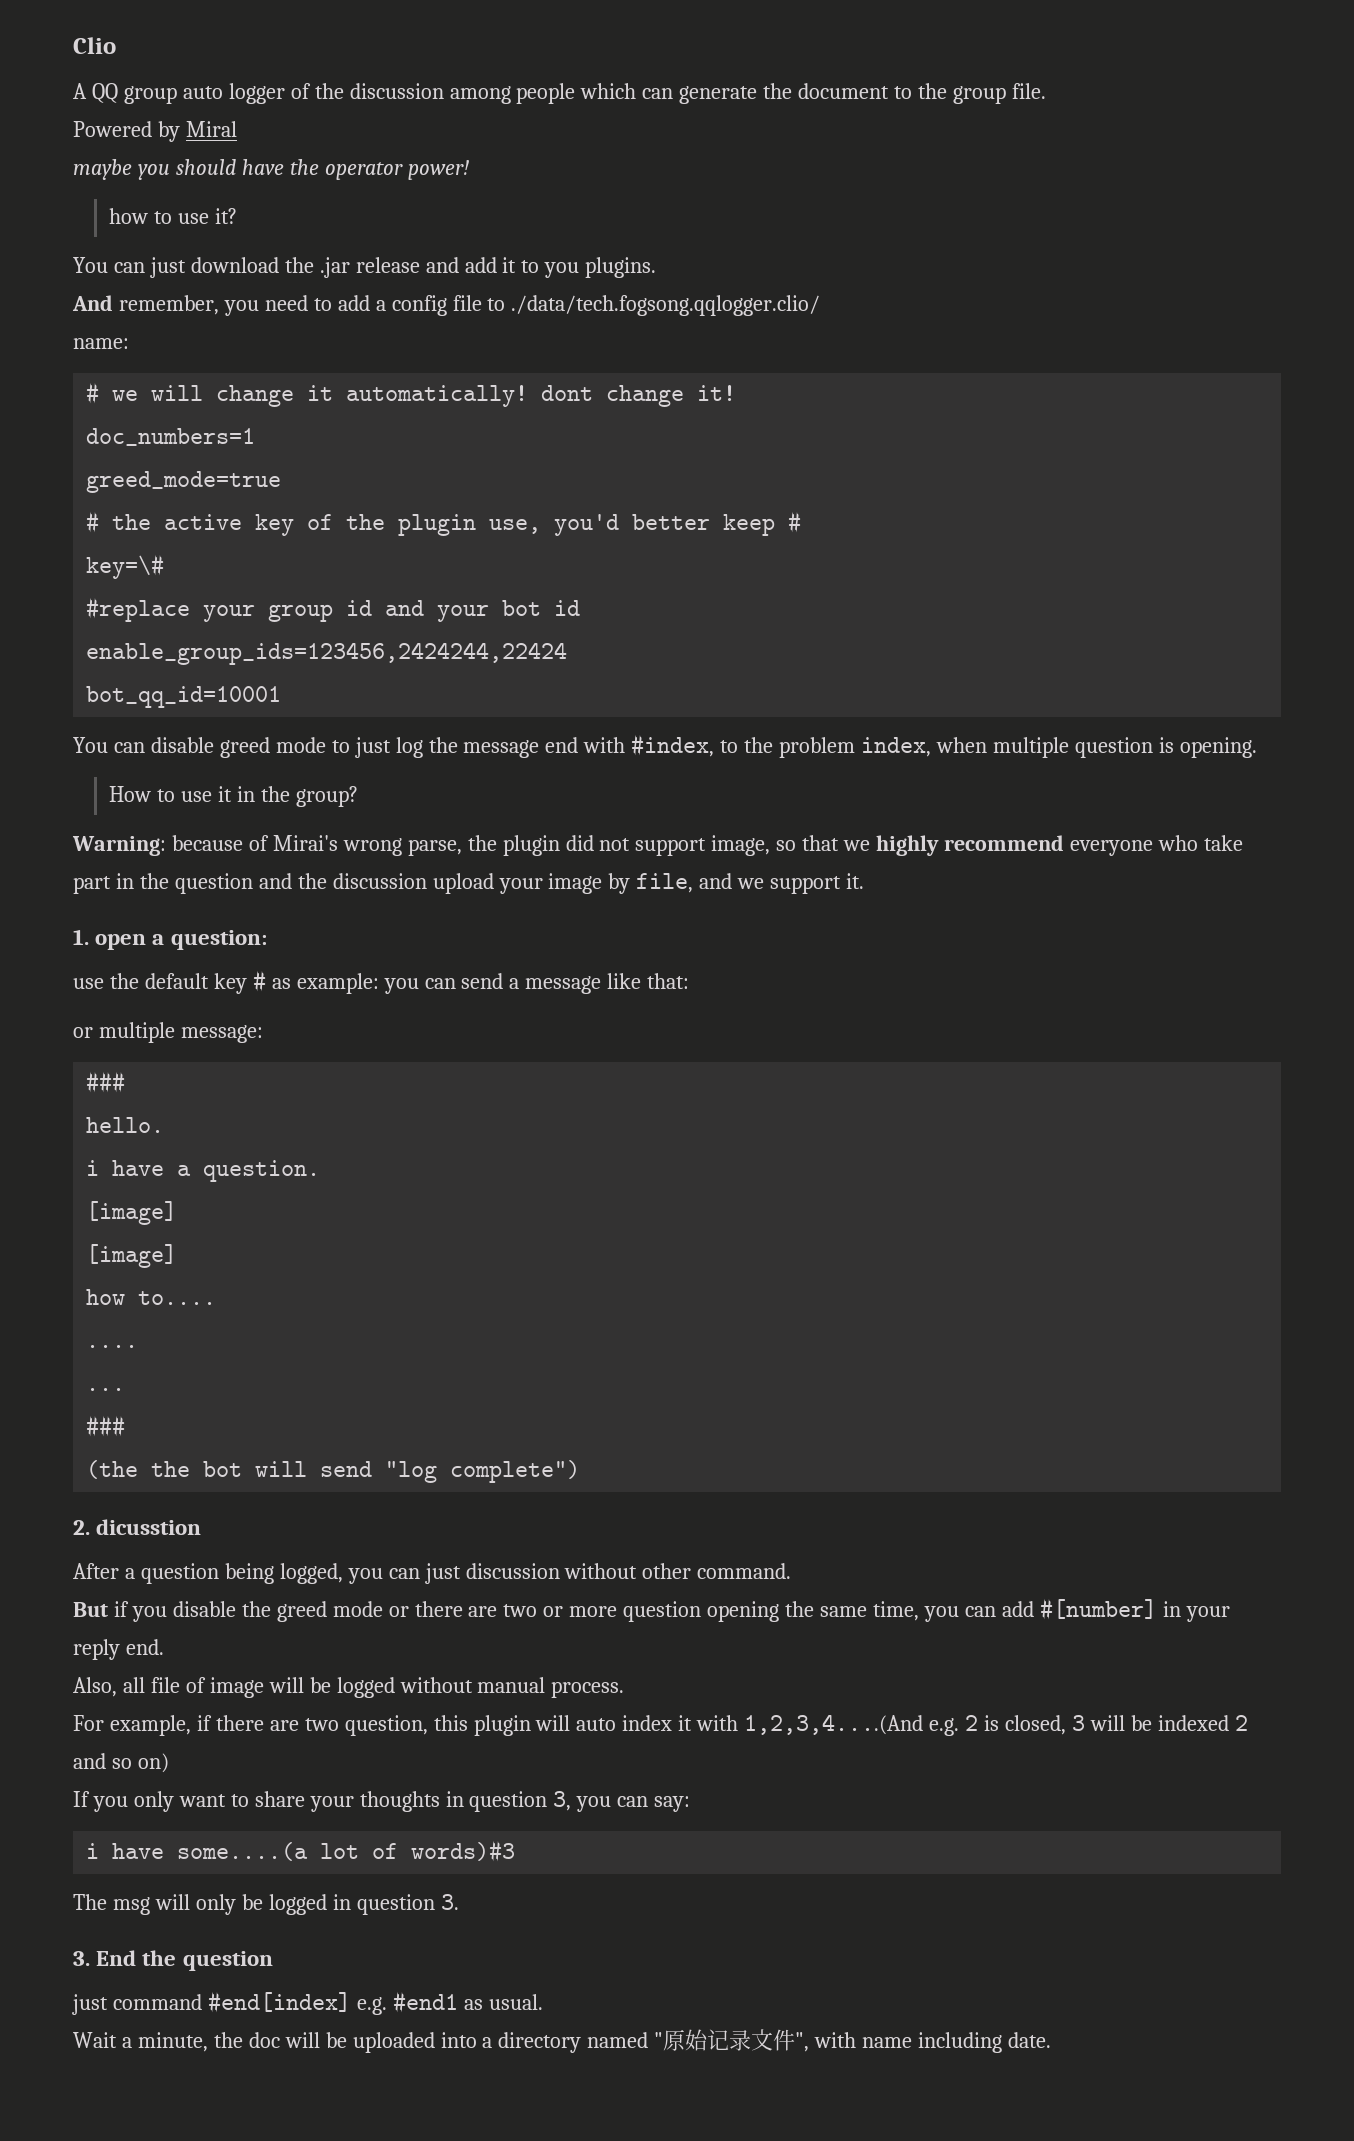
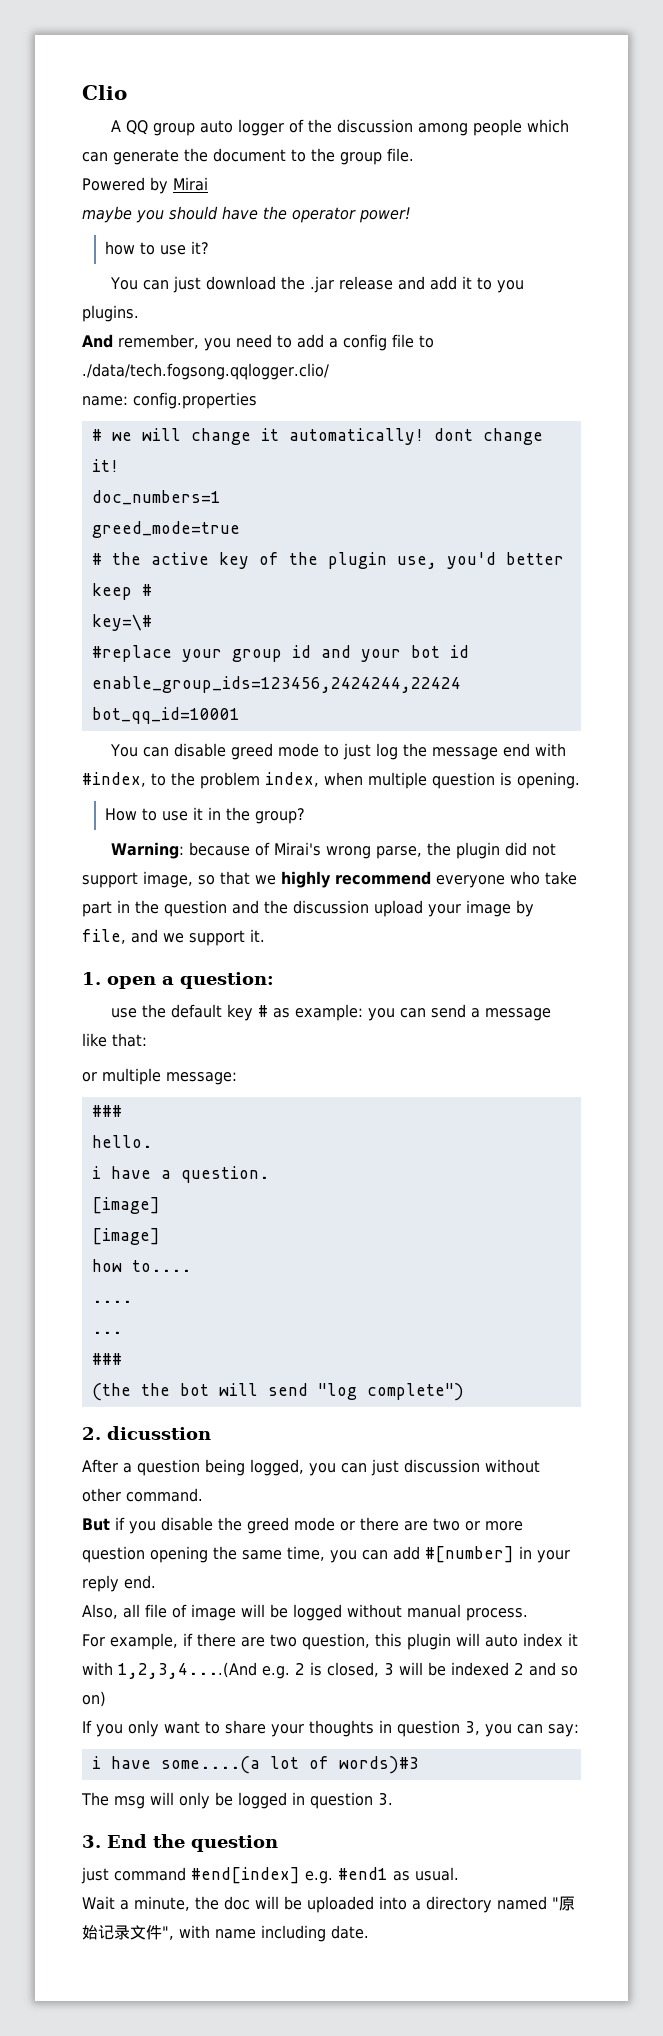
[185,121,237,137] Miral -> [173,177,208,191] Mirai
(129, 343) none -> [133,392,257,409] config.properties

